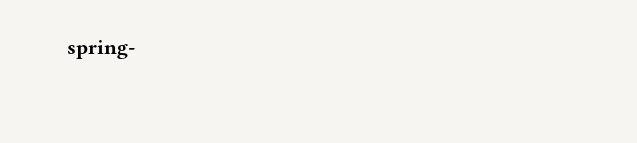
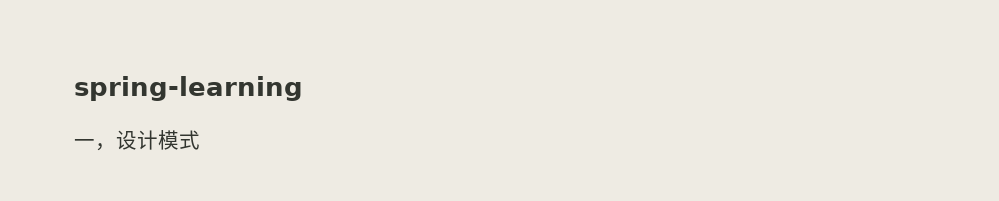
[67,40,136,59] spring- -> [74,76,303,101] [74,130,200,151] spring-learning // 一，设计模式

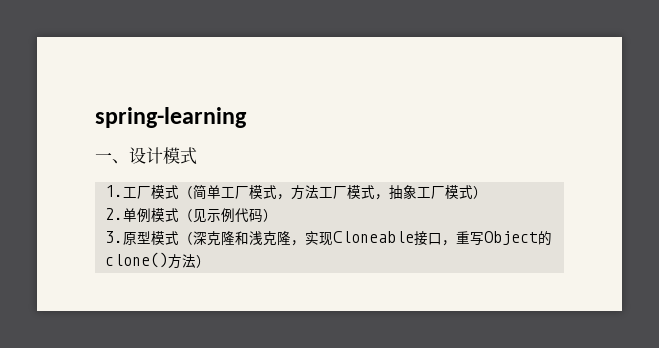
[95,143,116,151] ， -> [112,159,129,164] 、
(200, 140) none -> [105,184,488,200] [105,208,278,223] [105,231,553,246] [105,252,211,269] // 1.工厂模式（简单工厂模式，方法工厂模式，抽象工厂模式） // 2.单例模式（见示例代码） // 3.原型模式（深克隆和浅克隆，实现Cloneable接口，重写Object的clone()方法）

